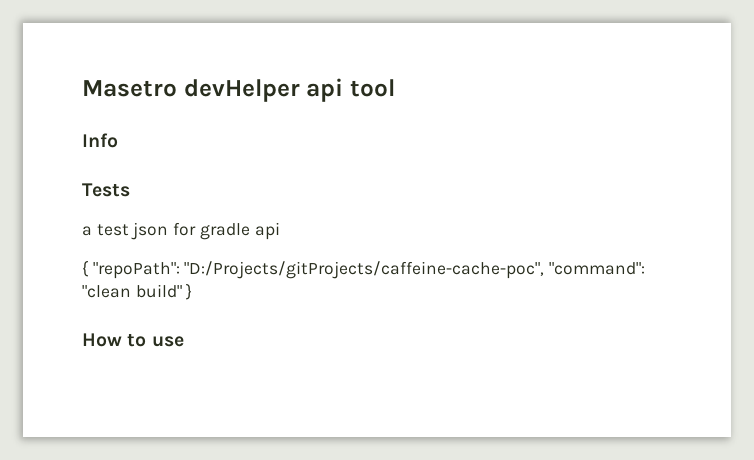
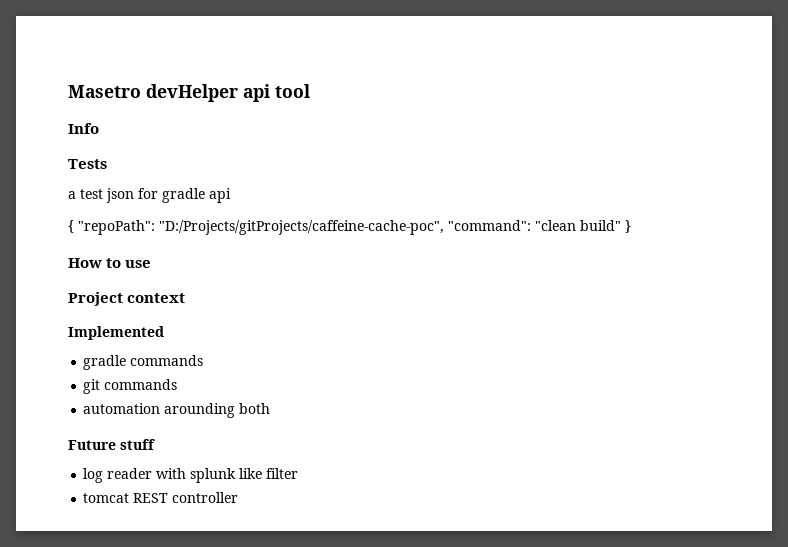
(184, 341) none -> [68,292,186,306] [68,326,164,340] [83,355,204,370] [83,379,178,394] [83,403,271,418] [68,439,155,450] [83,468,299,483] [83,492,239,503] // Project context // Implemented // gradle commands // git commands // automation arounding both // Future stuff // log reader with splunk like filter // tomcat REST controller

